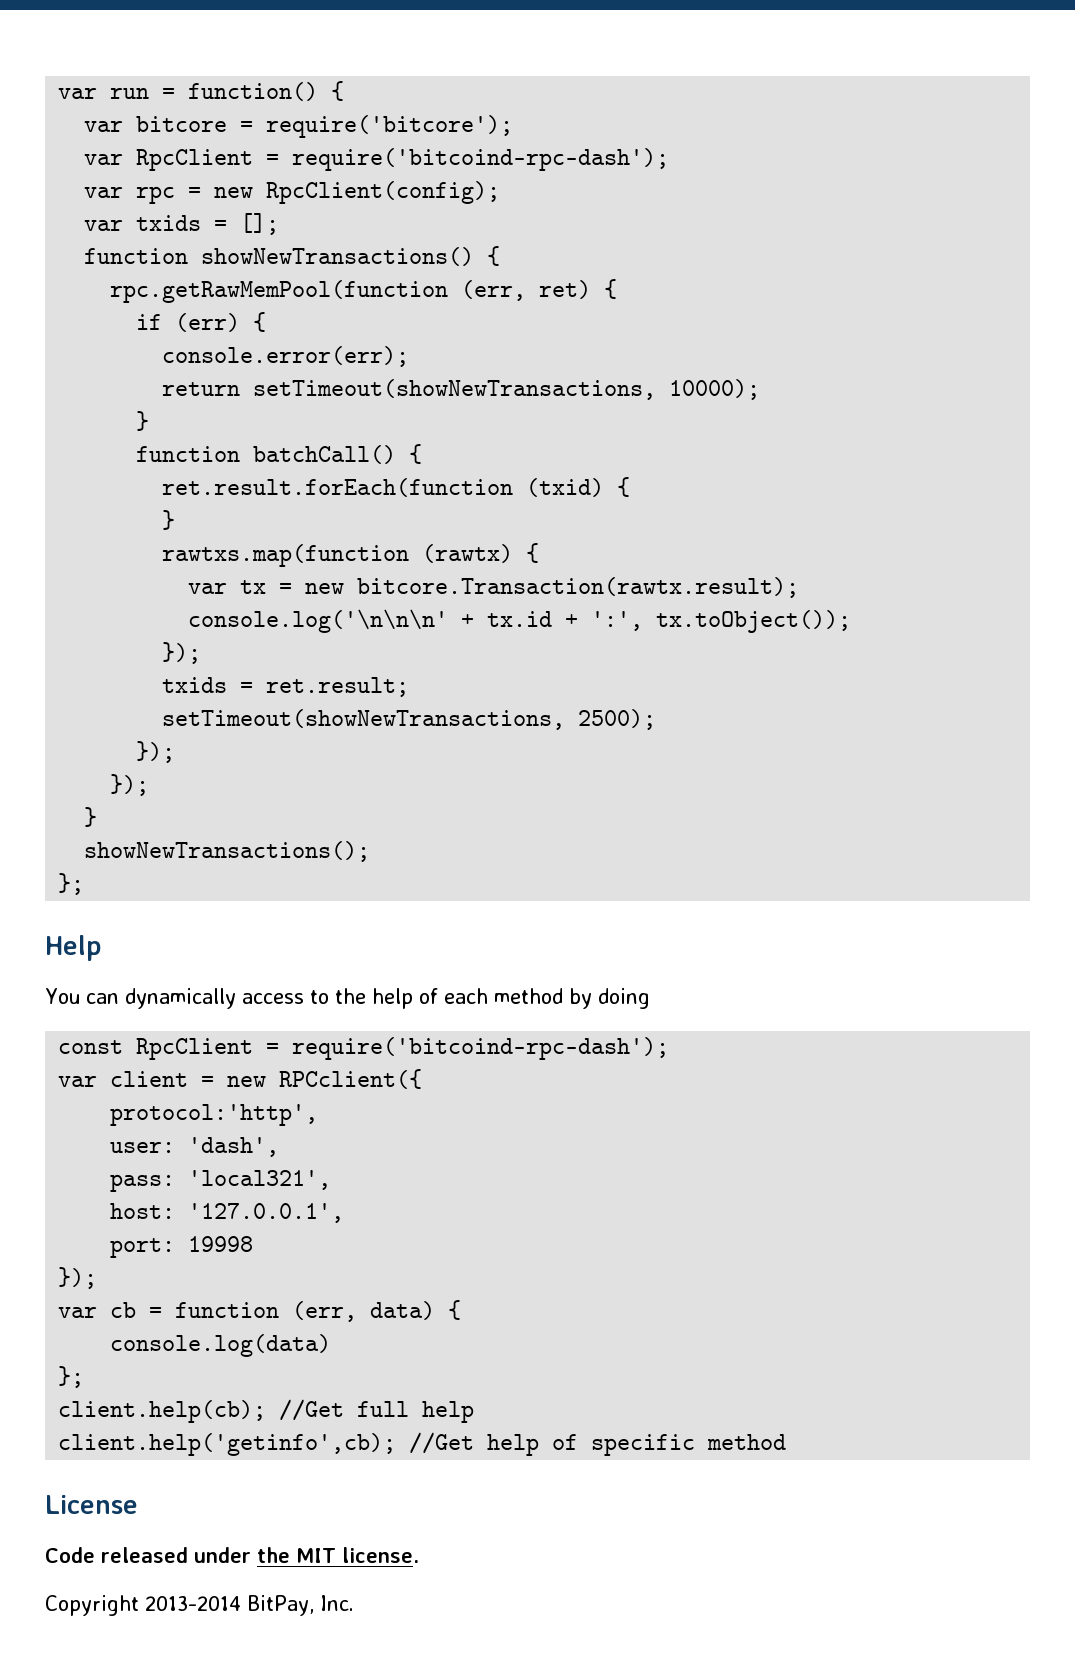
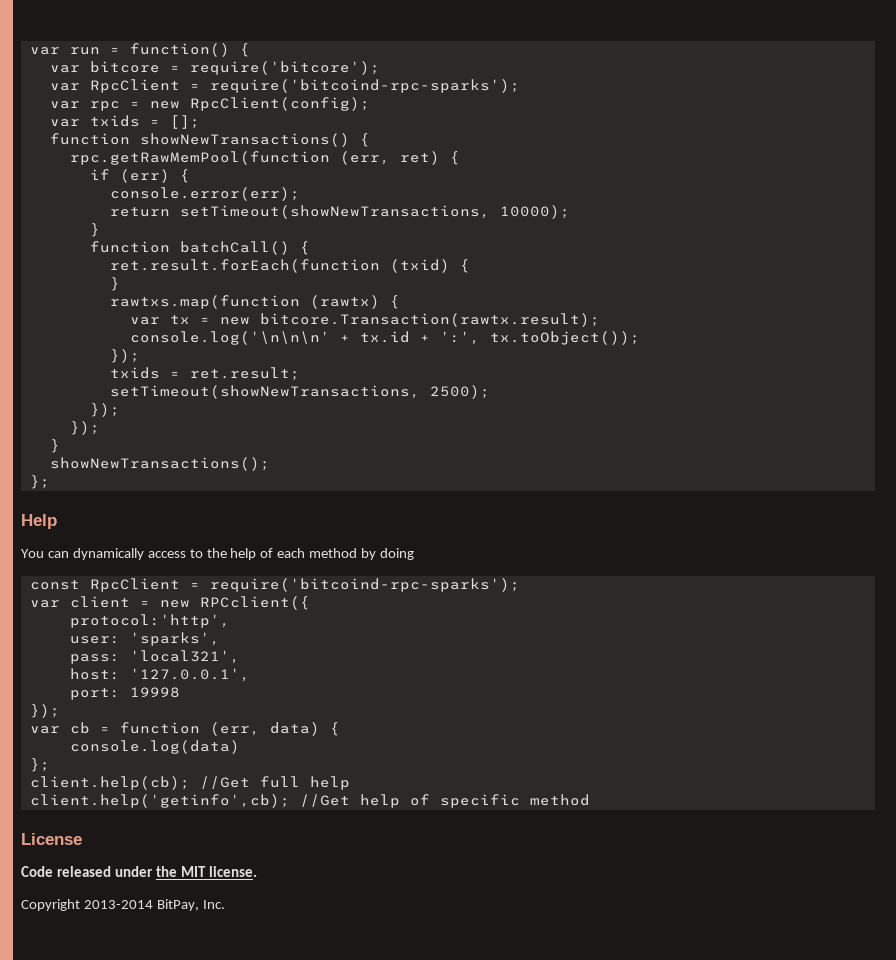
[292,148,670,171] require('bitcoind-rpc-dash'); -> [209,79,520,93] require('bitcoind-rpc-sparks');
[292,1037,670,1060] require('bitcoind-rpc-dash'); -> [209,578,520,592] require('bitcoind-rpc-sparks');
[188,1137,280,1157] 'dash', -> [129,632,220,646] 'sparks',

